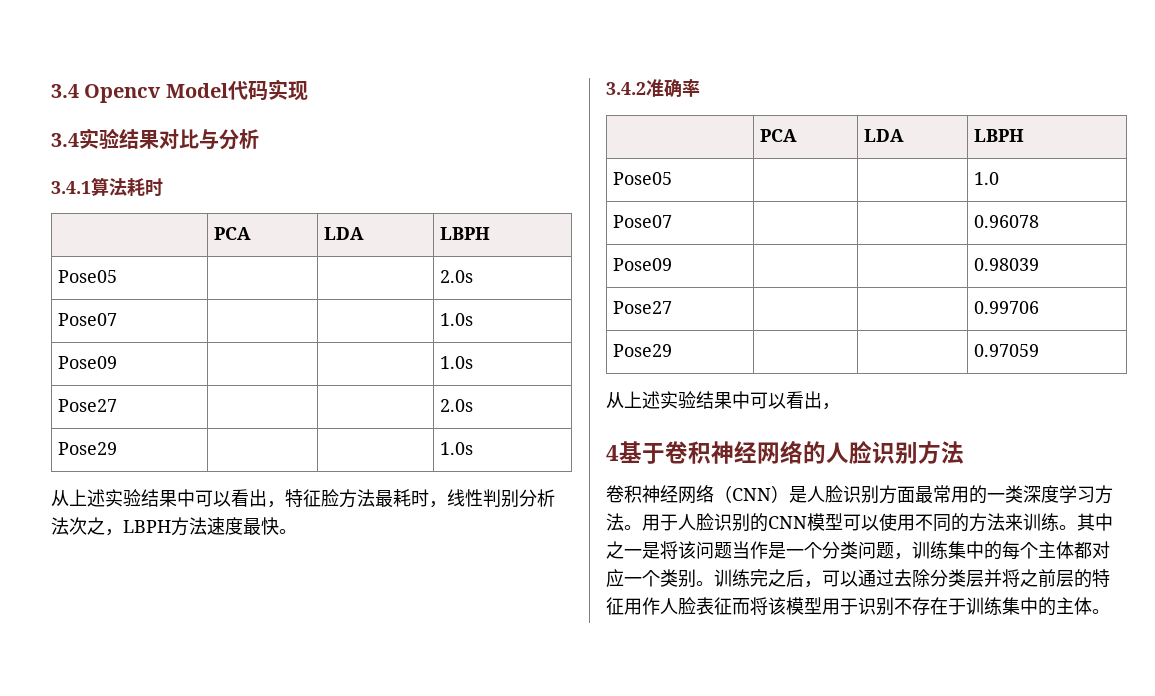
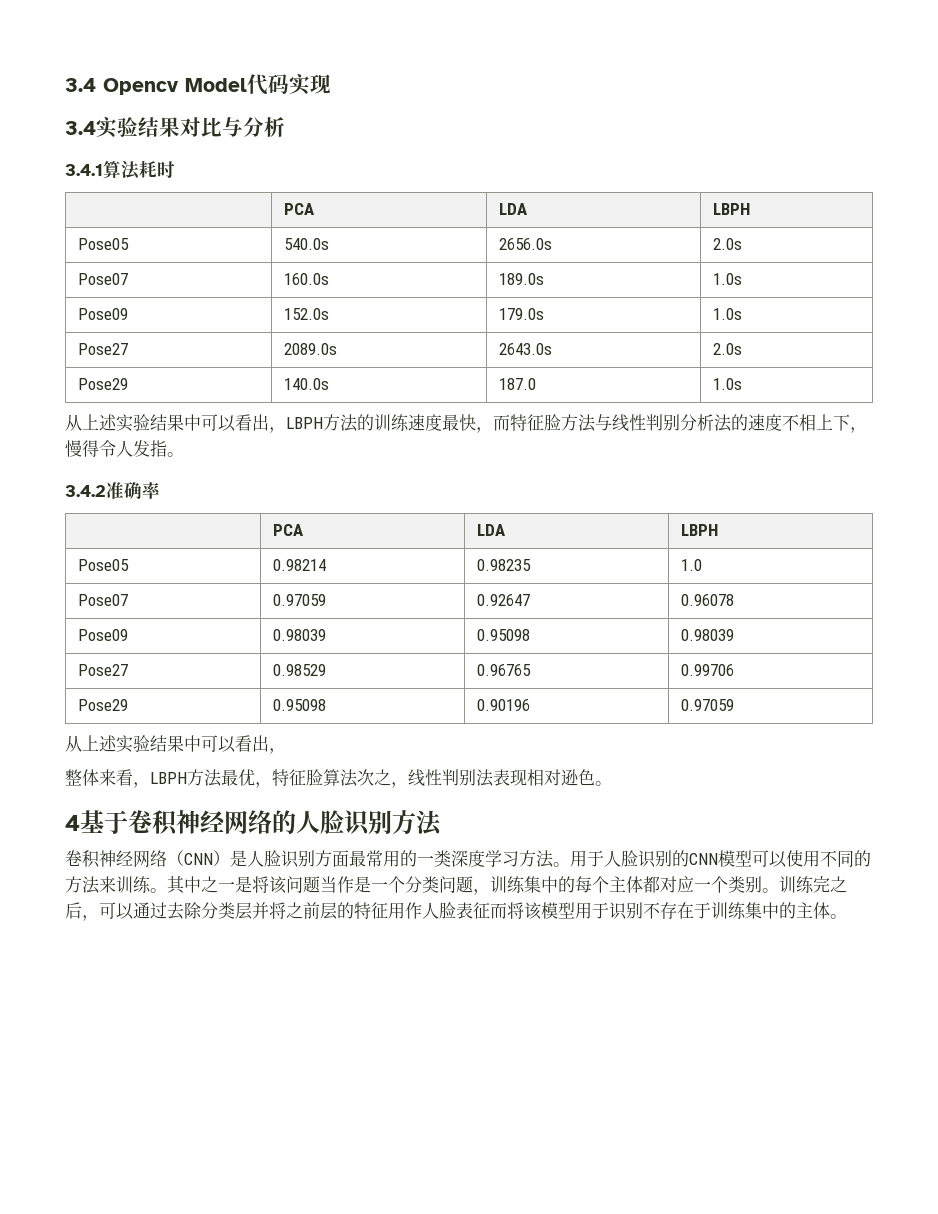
(118, 276) | -> [283,238,329,250] [498,238,552,250] 540.0s | 2656.0s
(118, 319) | -> [283,273,329,285] [498,273,544,285] 160.0s | 189.0s
(118, 362) | -> [283,308,329,320] [498,308,544,320] 152.0s | 179.0s
(118, 405) | -> [283,343,337,355] [498,343,552,355] 2089.0s | 2643.0s
(118, 448) | -> [283,378,329,390] [498,378,536,390] 140.0s | 187.0
(285, 504) none -> [286,414,510,433] LBPH方法的训练速度最快，而
[375,489,447,508] 最耗时， -> [595,414,612,431] 与
[69,517,279,536] 次之，LBPH方法速度最快 -> [731,414,867,433] [65,440,167,457] 的速度不相上下，慢得令人发指
(673, 178) | -> [272,559,326,571] [476,559,531,571] 0.98214 | 0.98235
(673, 221) | -> [272,594,326,606] [476,594,530,606] 0.97059 | 0.92647
(673, 264) | -> [272,629,326,641] [476,629,530,641] 0.98039 | 0.95098
(673, 307) | -> [272,664,326,676] [476,664,531,676] 0.98529 | 0.96765
(673, 350) | -> [272,699,326,711] [476,699,530,711] 0.95098 | 0.90196
(840, 406) none -> [65,769,612,788] // 整体来看，LBPH方法最优，特征脸算法次之，线性判别法表现相对逊色。

